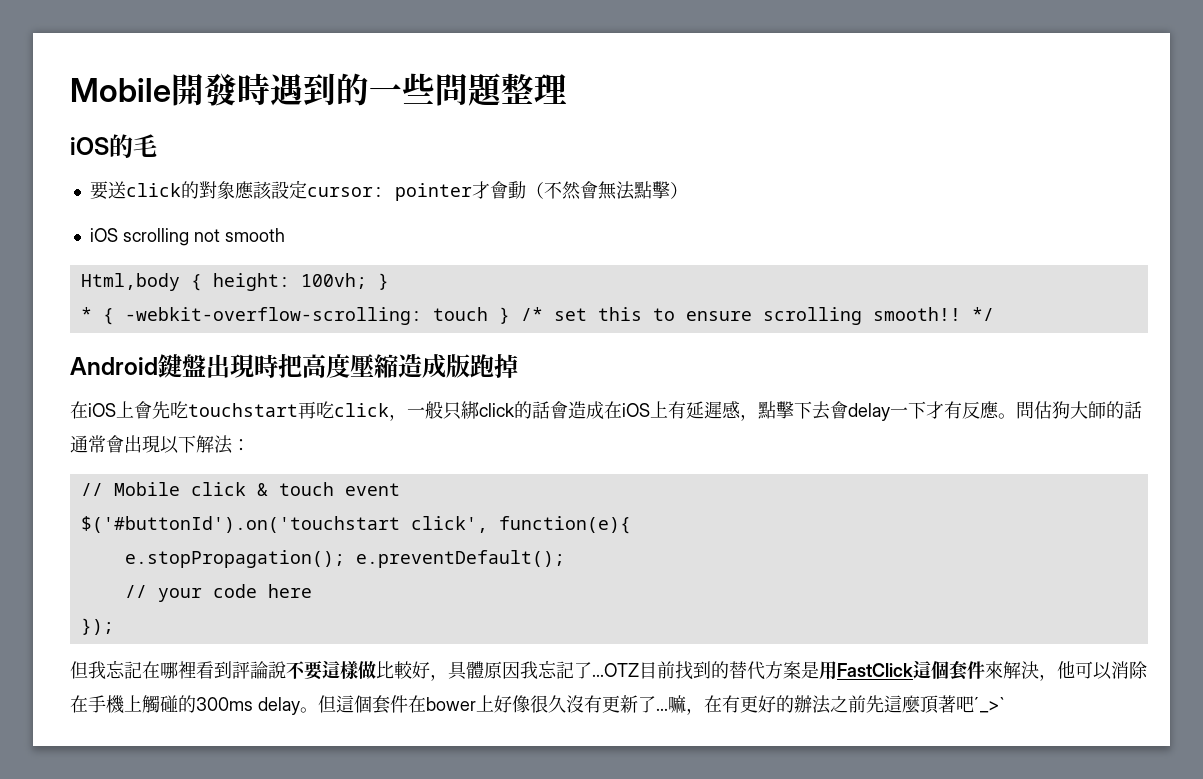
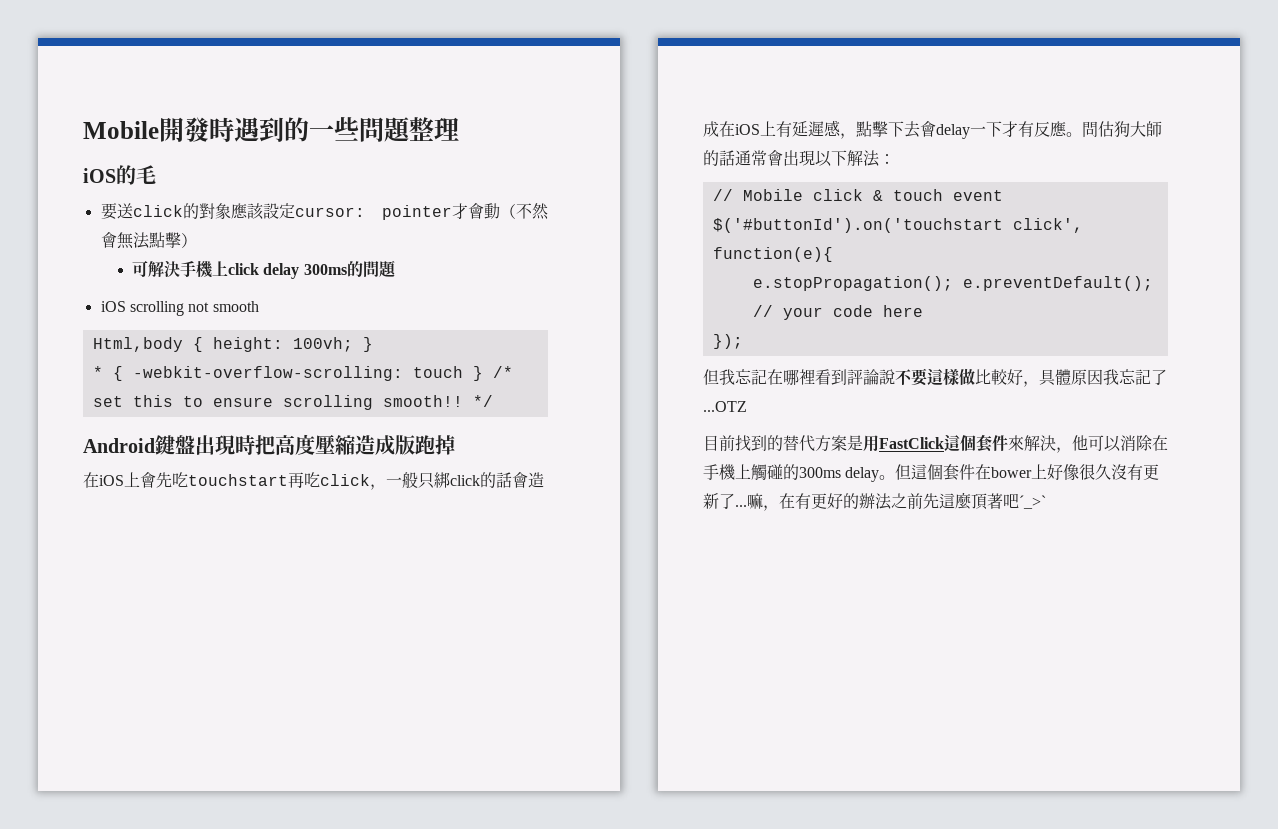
(688, 190) none -> [132,260,397,279] // 可解決手機上click delay 300ms的問題
(639, 670) none -> (747, 406) //

